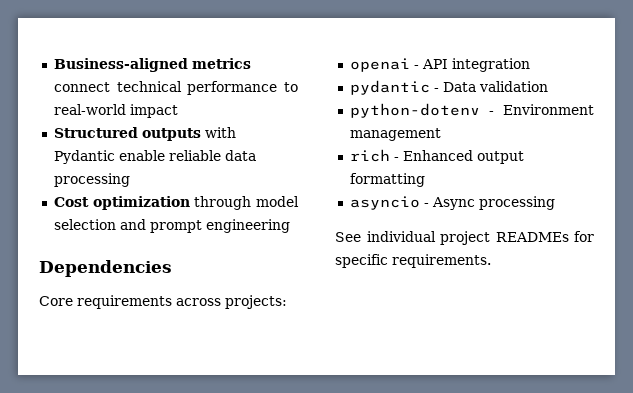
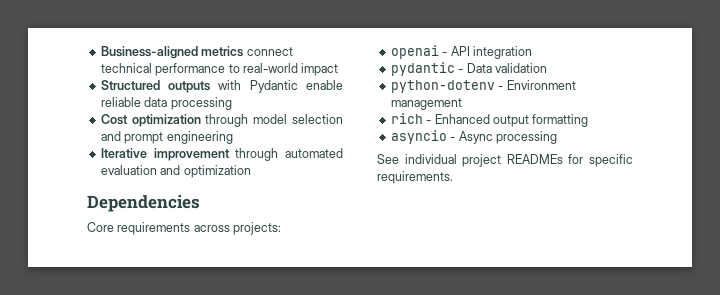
(290, 226) none -> [100,148,343,161] [100,165,251,178] // Iterative improvement through automated evaluation and optimization

